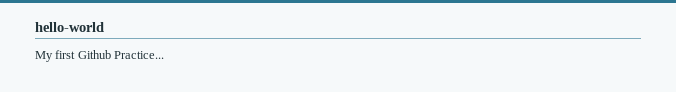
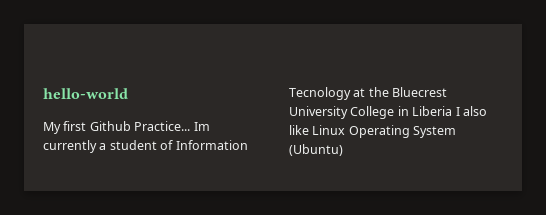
(165, 55) none -> [193,122,210,131] [43,140,248,153] [289,87,448,100] [289,106,487,119] [289,125,457,138] [289,144,343,156] Im currently a student of Information Tecnology at the Bluecrest University College in Liberia I also like Linux Operating System (Ubuntu)

